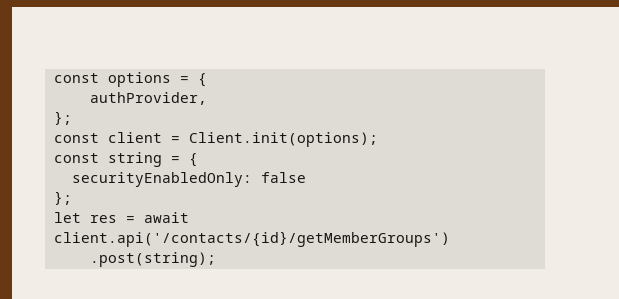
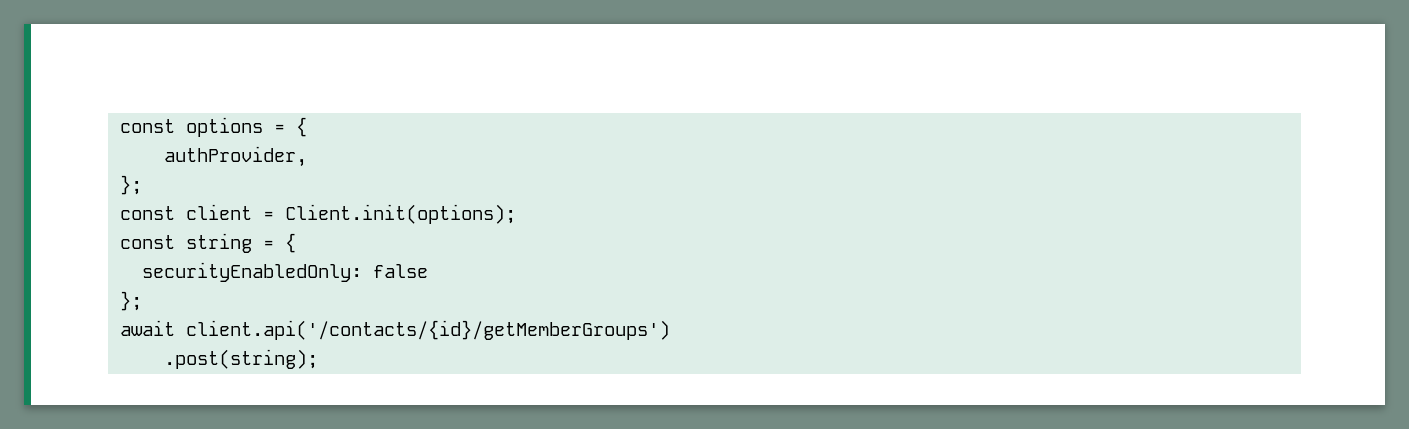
[54,212,135,223] let res = -> (142, 301) none

